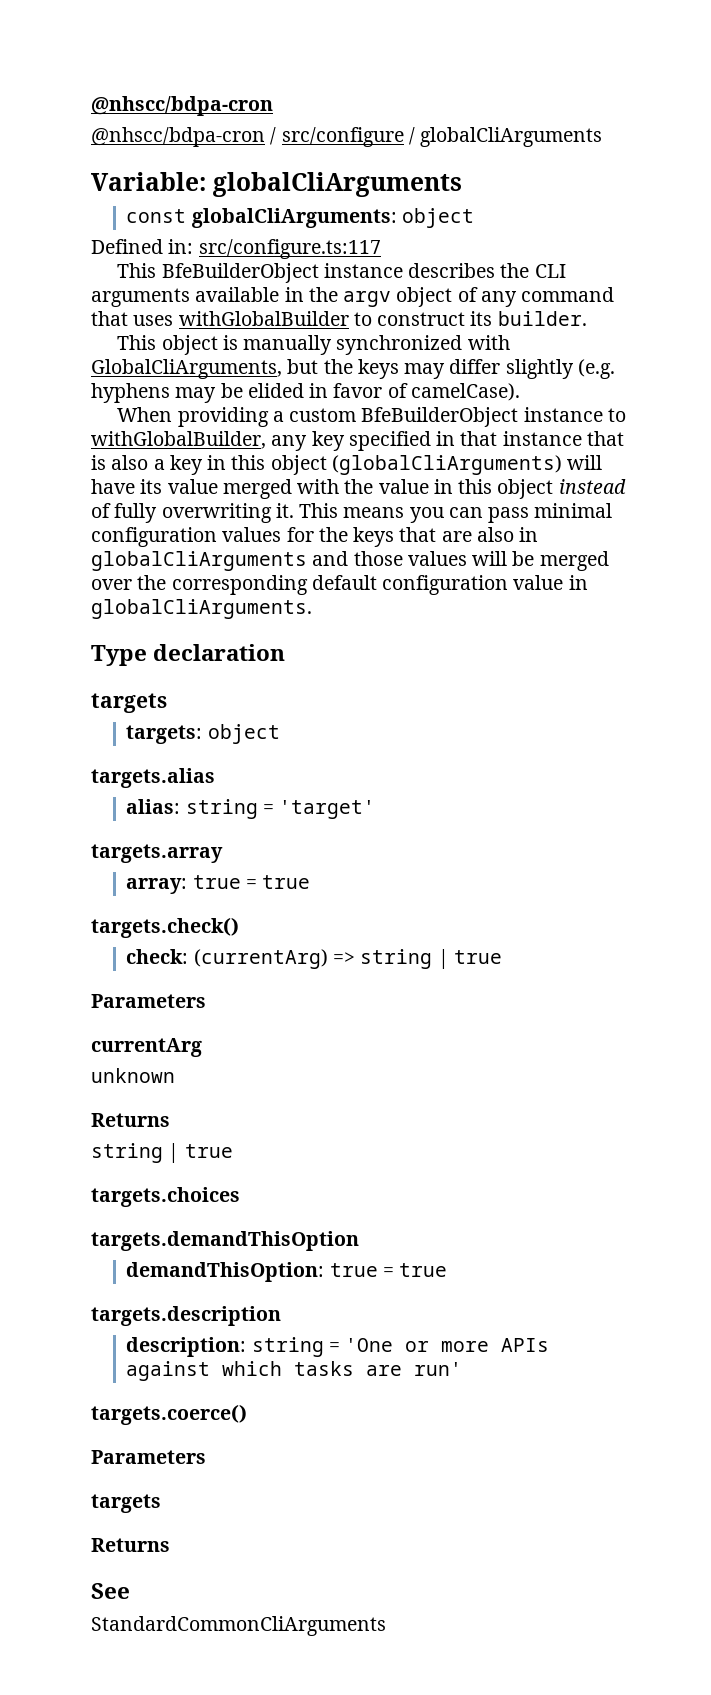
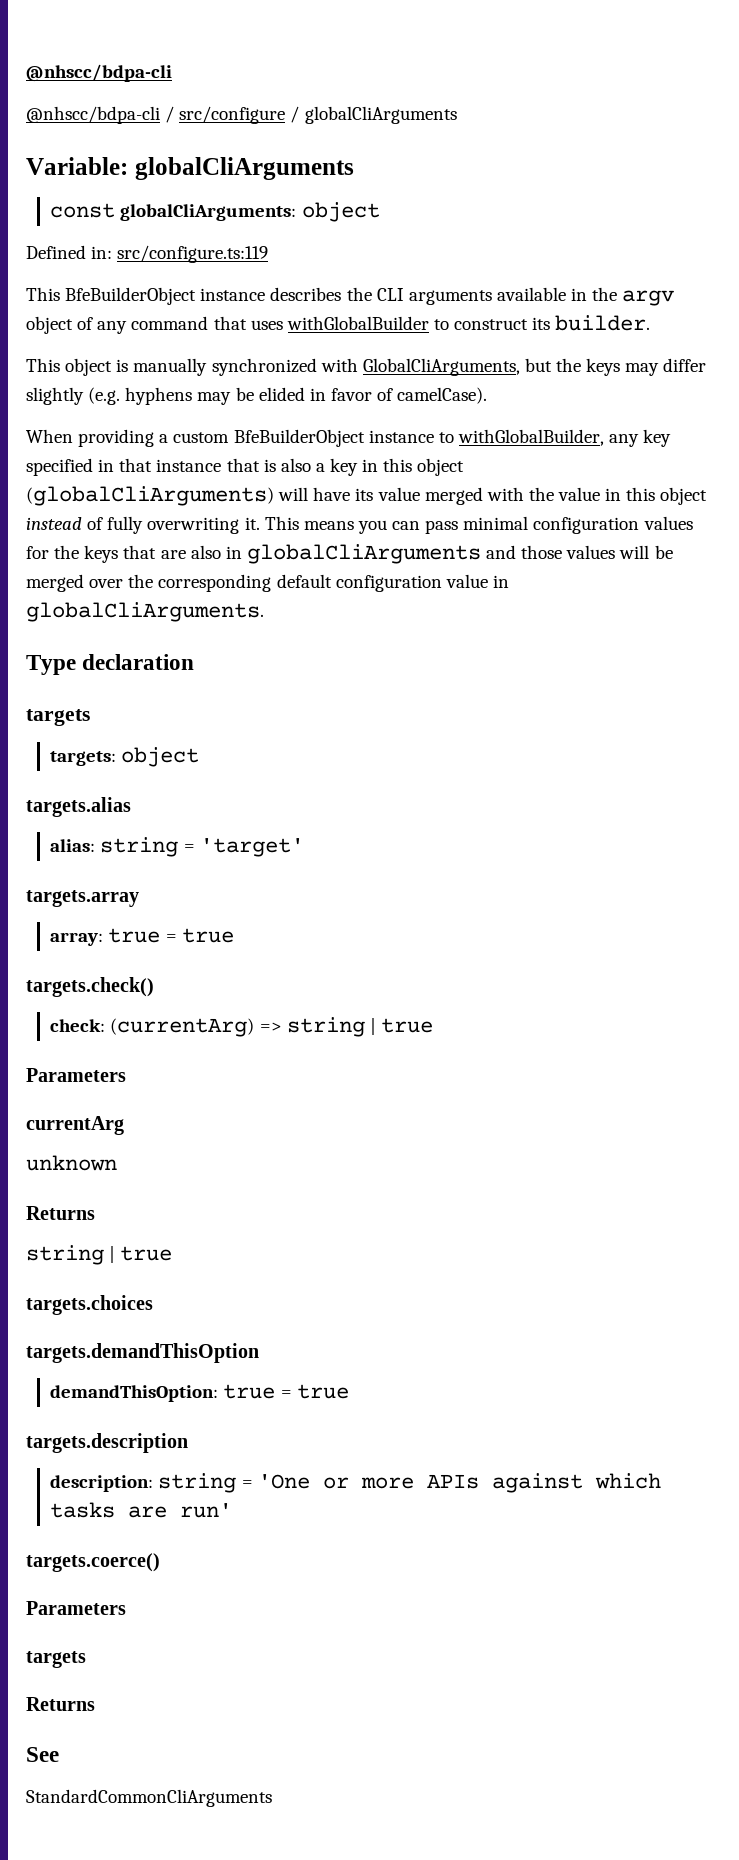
[91,96,273,116] [91,127,265,147] @nhscc/bdpa-cron // @nhscc/bdpa-cron -> [26,64,172,82] [26,106,160,124] @nhscc/bdpa-cli // @nhscc/bdpa-cli
[198,239,381,259] src/configure.ts:117 -> [117,245,269,263] src/configure.ts:119

